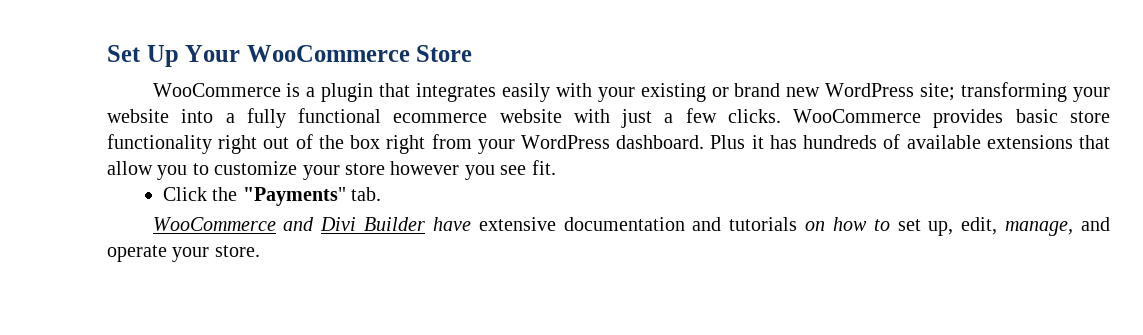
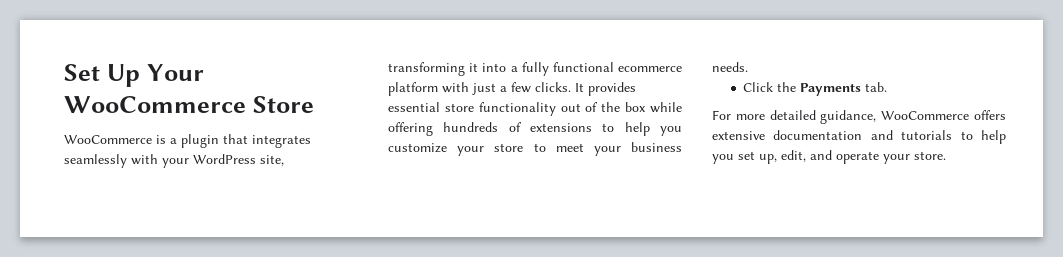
[501,83,550,102] easily -> [64,154,127,168] seamlessly
[640,82,1111,102] [107,109,169,123] existing or brand new WordPress site; transforming your website -> [193,154,284,166] [388,62,479,76] WordPress site, transforming it
[499,109,562,123] website -> [388,82,438,96] platform
[793,109,1058,128] WooCommerce provides basic -> [575,82,636,96] [388,102,440,112] It provides essential
[218,135,258,154] right -> (556, 109) none
[386,134,1110,154] [107,160,556,180] right from your WordPress dashboard. Plus it has hundreds of available extensions that allow you to customize your store however you see fit. -> [650,102,682,113] [388,122,682,136] [388,142,682,156] [712,62,748,72] while offering hundreds of extensions to help you customize your store to meet your business needs.
[242,187,346,206] "Payments" -> [800,83,862,96] Payments
[152,217,471,231] WooCommerce and Divi Builder have -> [712,110,1006,124] For more detailed guidance, WooCommerce offers
[805,217,890,231] on how to -> [960,130,1006,144] [712,154,734,164] to help you
[1005,221,1074,236] manage, -> (806, 156) none

